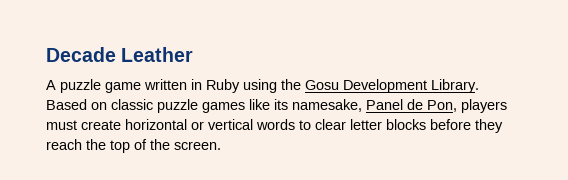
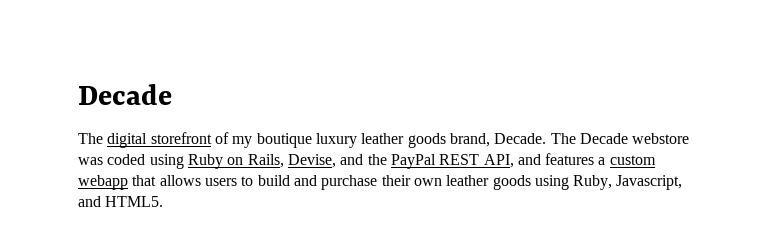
[46,47,194,62] [46,79,479,93] [46,99,507,113] [46,119,503,133] [46,139,221,153] Decade Leather // A puzzle game written in Ruby using the Gosu Development Library. Based on classic puzzle games like its namesake, Panel de Pon, players must create horizontal or vertical words to clear letter blocks before they reach the top of the screen. -> [78,84,172,105] [78,132,690,148] [78,153,656,169] [78,175,683,190] [78,196,164,207] Decade // The digital storefront of my boutique luxury leather goods brand, Decade. The Decade webstore was coded using Ruby on Rails, Devise, and the PayPal REST API, and features a custom webapp that allows users to build and purchase their own leather goods using Ruby, Javascript, and HTML5.

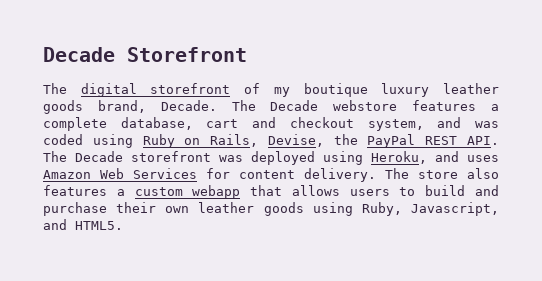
[78,84,172,105] Decade -> [43,47,247,62] Decade Storefront
(690, 138) none -> [412,100,499,111] [43,117,462,131] features a complete database, cart and checkout system, and
[340,154,364,165] and -> (324, 140) none
[483,154,541,168] API, and -> [466,136,499,145] [43,151,499,165] [43,168,499,182] API. The Decade storefront was deployed using Heroku, and uses Amazon Web Services for content delivery. The store also

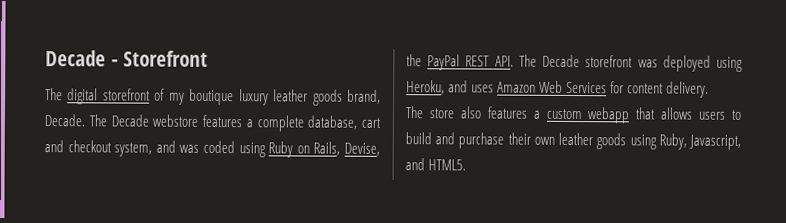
[43,47,115,62] Decade -> [45,50,119,67] Decade -
(376, 175) none -> (710, 89) //

